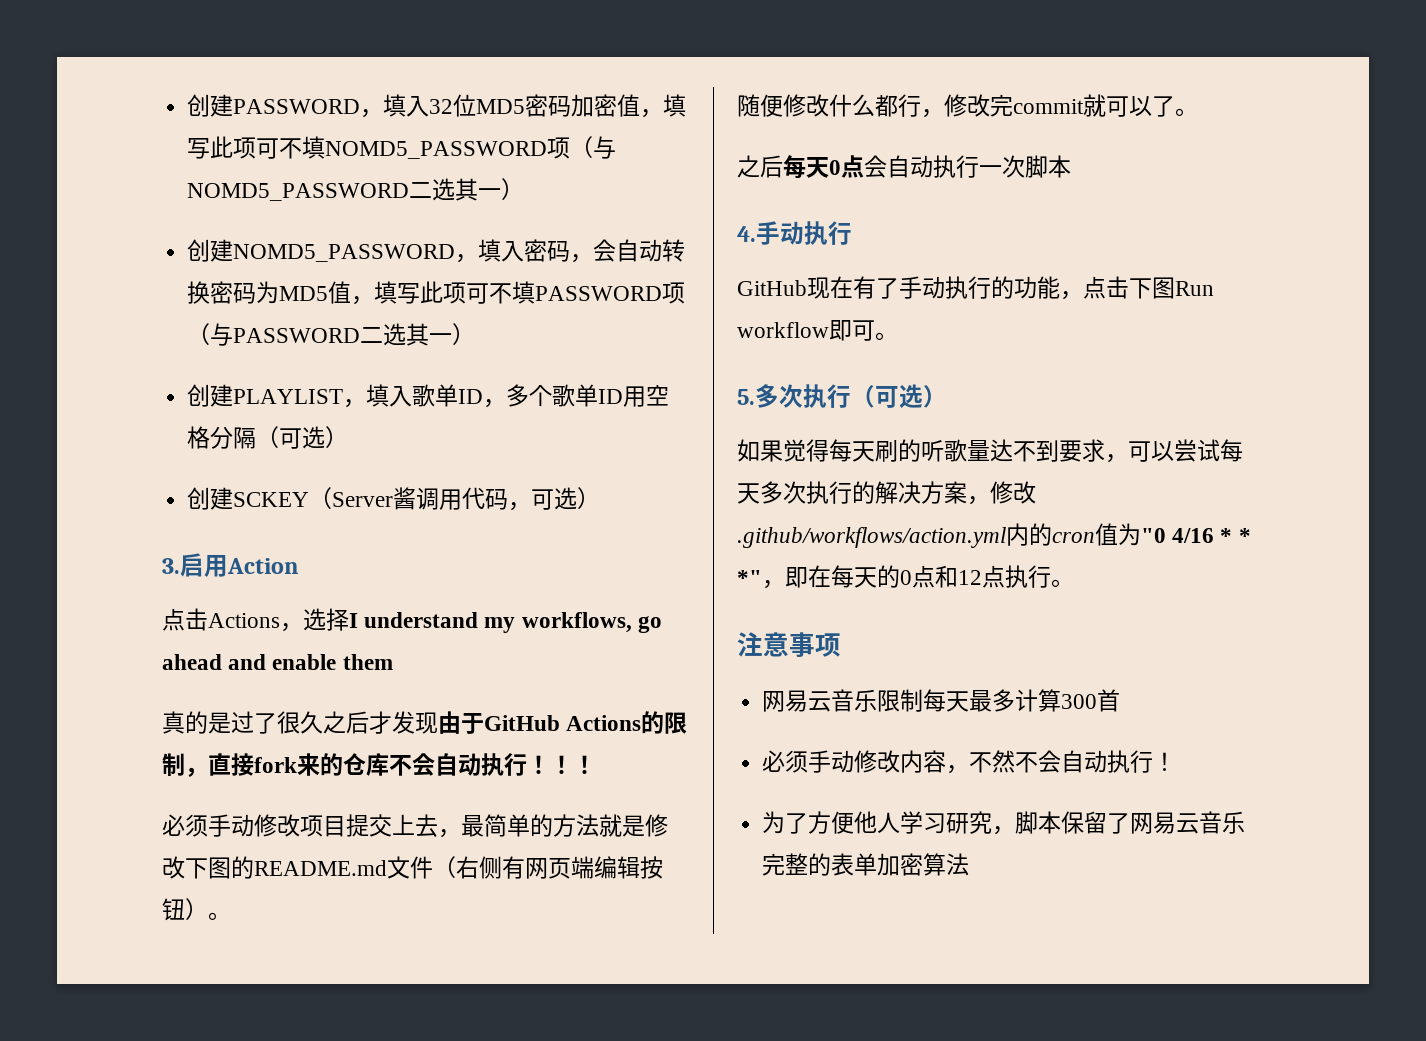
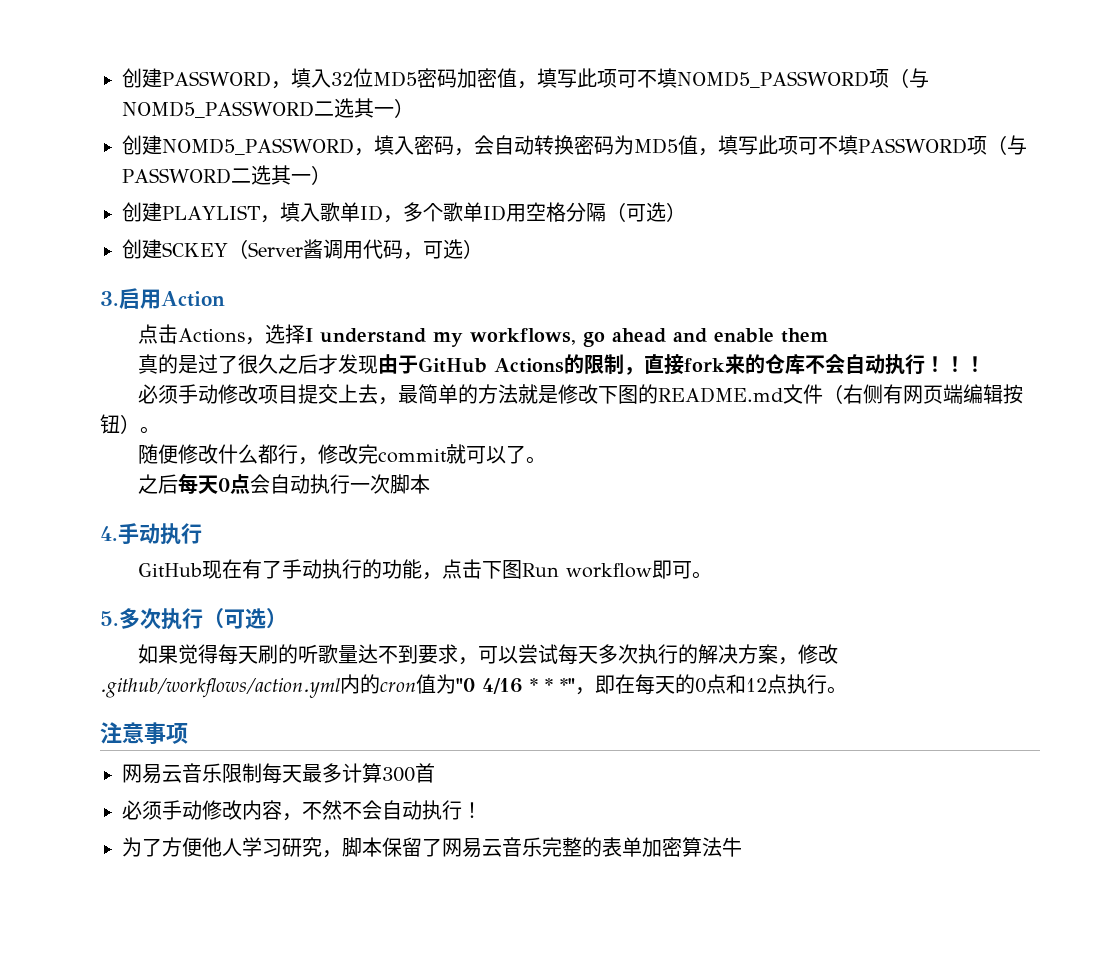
(970, 864) none -> [722,837,742,857] 牛

